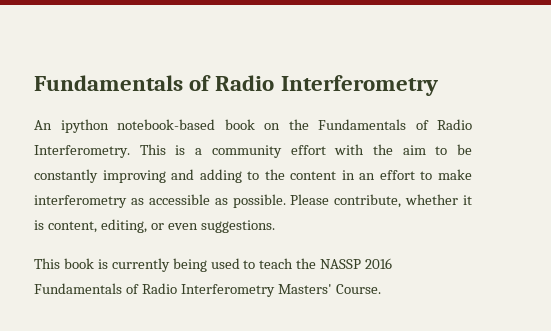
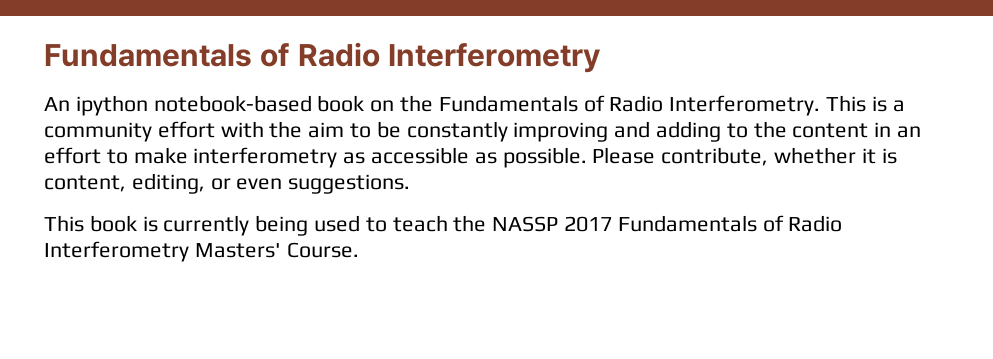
[365,258,393,269] 2016 -> [564,216,613,232] 2017

